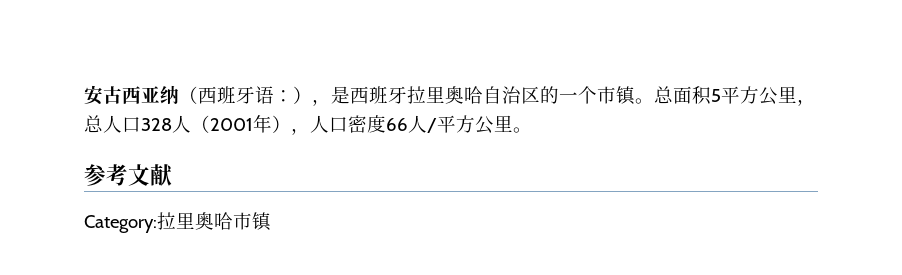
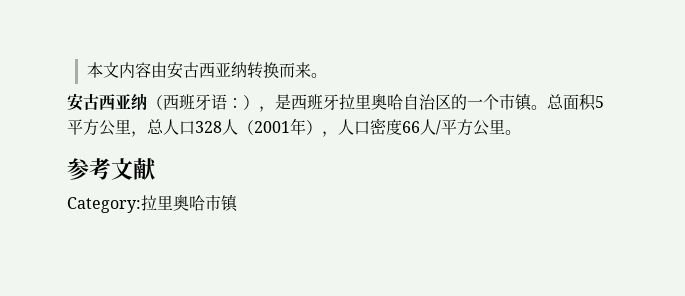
(84, 95) none -> [86,61,327,79] 本文内容由安古西亚纳转换而来。 //

